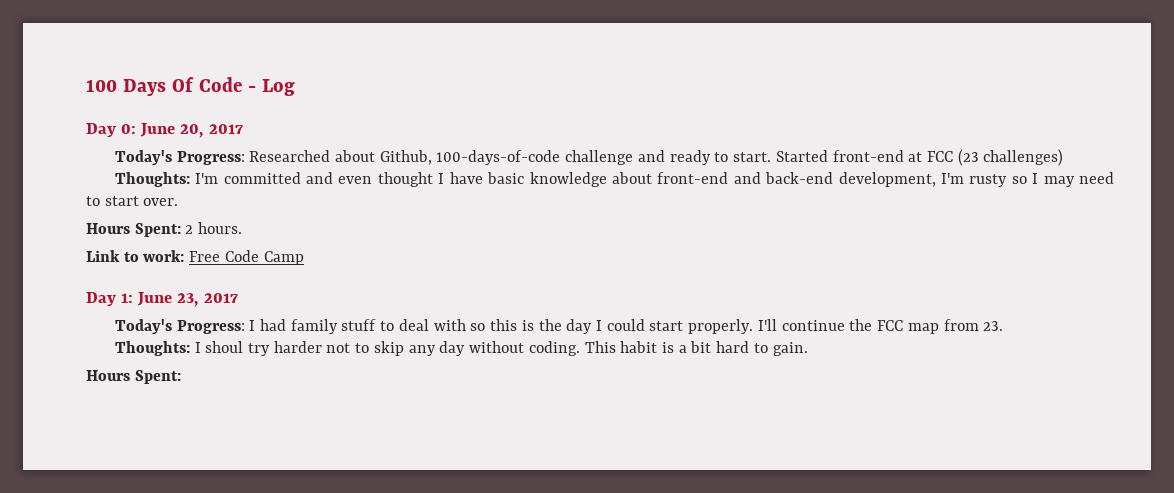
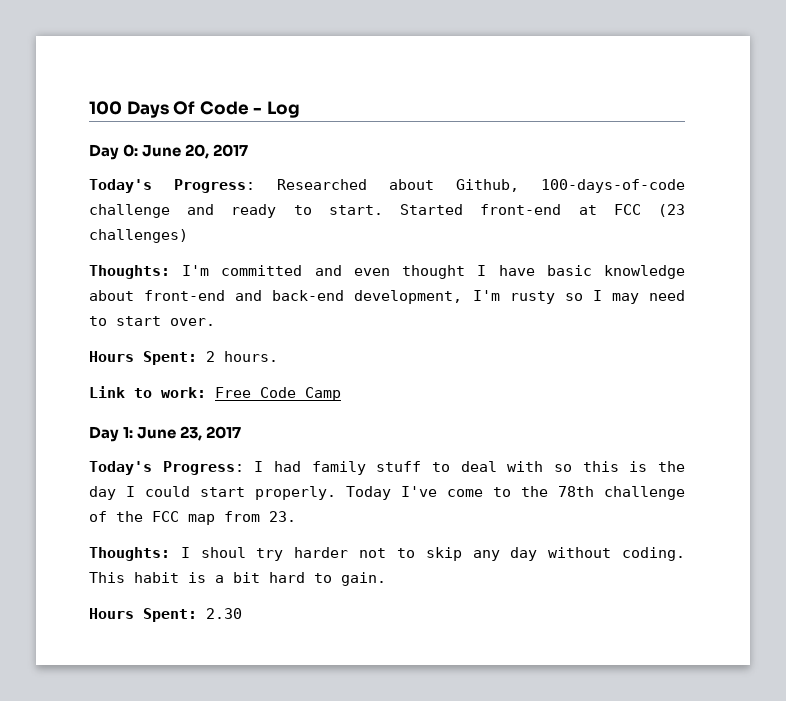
[757,319,845,331] I'll continue -> [346,486,685,500] [89,511,107,522] Today I've come to the 78th challenge of
(181, 377) none -> [206,608,242,619] 2.30

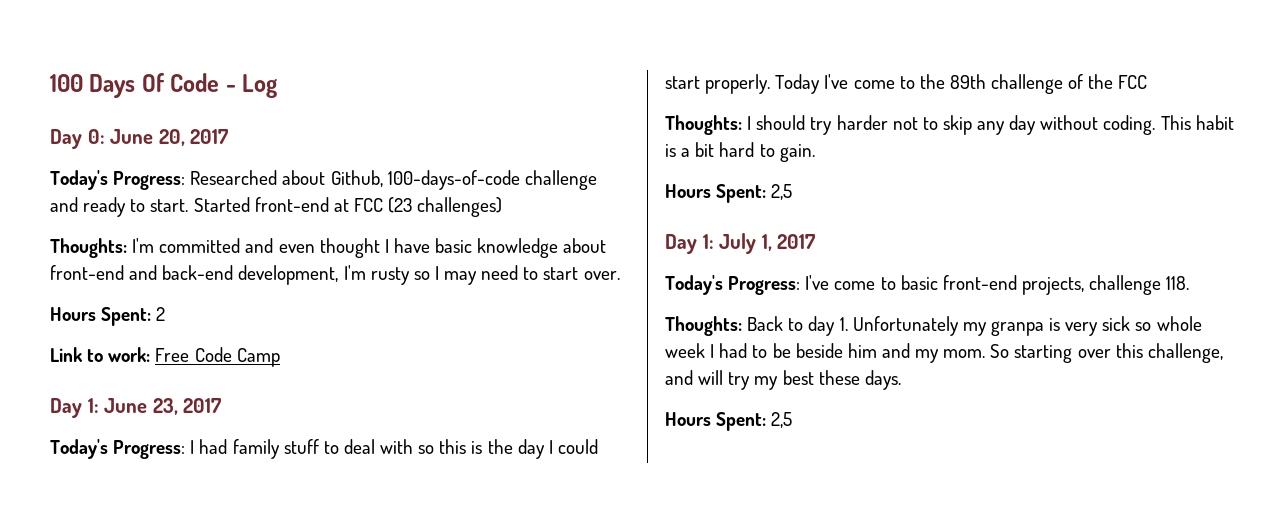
[224,351,278,362] hours. -> (166, 314) none
[558,486,594,497] 78th -> [949,74,986,89] 89th
[188,511,296,525] map from 23. -> (1148, 82) none
[200,547,246,558] shoul -> [756,115,806,130] should
[206,608,242,619] 2.30 -> [771,184,793,200] [665,233,816,254] [665,275,1190,295] [665,316,1202,336] [665,343,1223,363] [665,370,901,390] [665,412,793,431] 2,5 // Day 1: July 1, 2017 // Today's Progress: I've come to basic front-end projects, challenge 118. // Thoughts: Back to day 1. Unfortunately my granpa is very sick so whole week I had to be beside him and my mom. So starting over this challenge, and will try my best these days. // Hours Spent: 2,5

